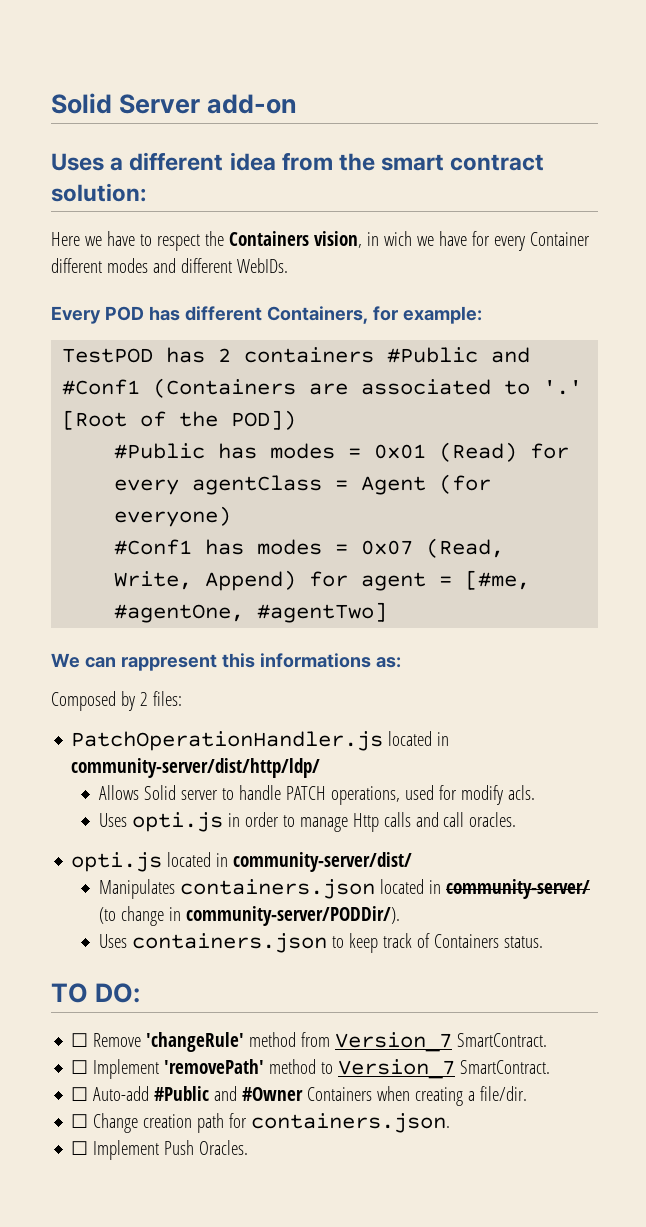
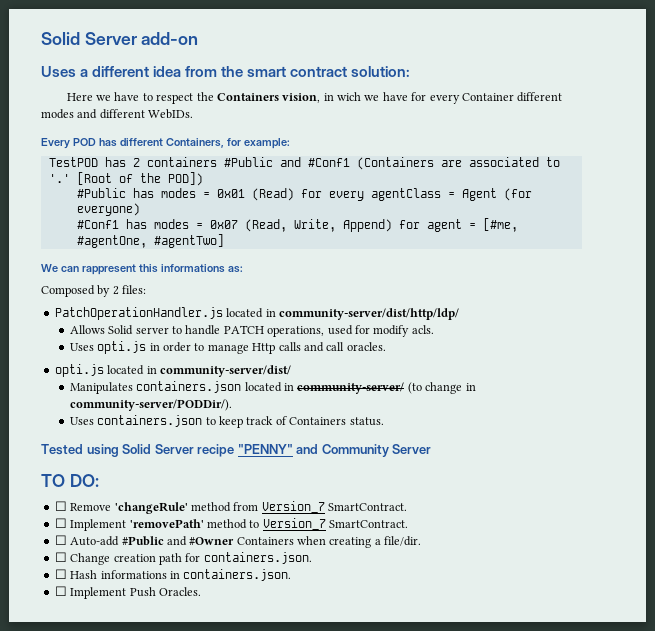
(543, 942) none -> [41,444,432,457] // Tested using Solid Server recipe "PENNY" and Community Server
(451, 1123) none -> [54,569,292,581] // ☐ Hash informations in containers.json.

